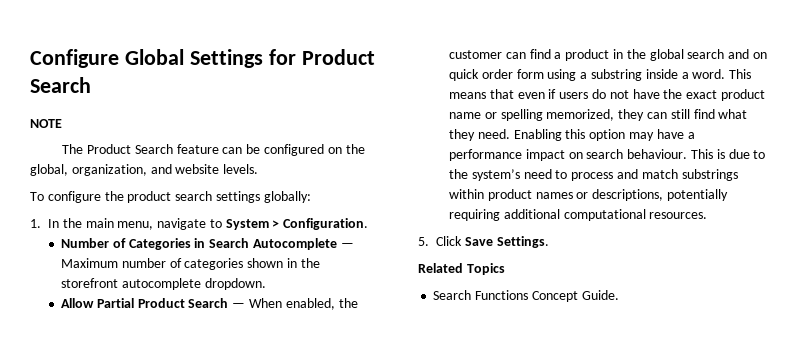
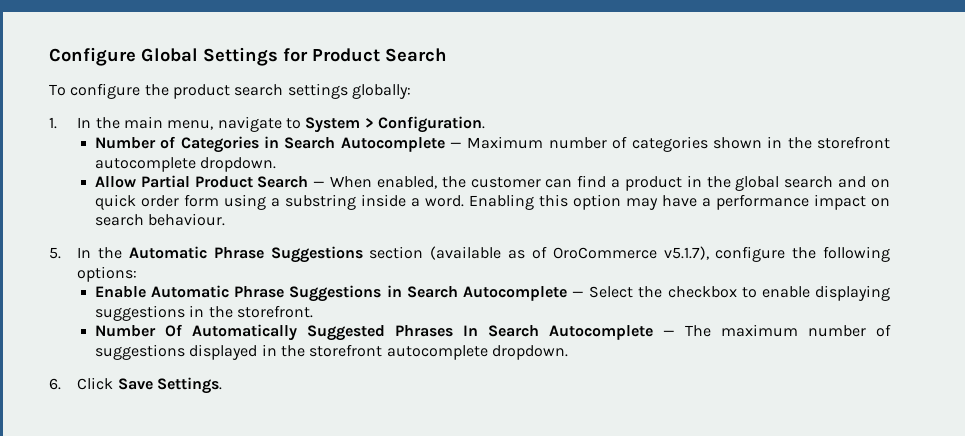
[30,119,62,128] [62,144,365,156] [30,164,259,176] // NOTE // The Product Search feature can be configured on the global, organization, and website levels. -> (447, 55) none
[729,69,752,79] [449,89,765,101] [449,109,748,121] [449,129,510,141] This means that even if users do not have the exact product name or spelling memorized, they can still find what they need. -> (464, 201) none
[691,149,766,159] [449,169,738,181] [449,189,729,201] [449,209,708,221] [418,236,549,248] [418,263,505,275] [433,290,619,302] This is due to the system’s need to process and match substrings within product names or descriptions, potentially requiring additional computational resources. // 5. Click Save Settings. // Related Topics // Search Functions Concept Guide. -> [49,246,891,263] [77,266,138,282] [94,285,890,302] [94,305,313,321] [94,324,892,341] [94,344,568,360] [49,377,222,394] // 5. In the Automatic Phrase Suggestions section (available as of OroCommerce v5.1.7), configure the following options: // Enable Automatic Phrase Suggestions in Search Autocomplete — Select the checkbox to enable displaying suggestions in the storefront. // Number Of Automatically Suggested Phrases In Search Autocomplete — The maximum number of suggestions displayed in the storefront autocomplete dropdown. // 6. Click Save Settings.

